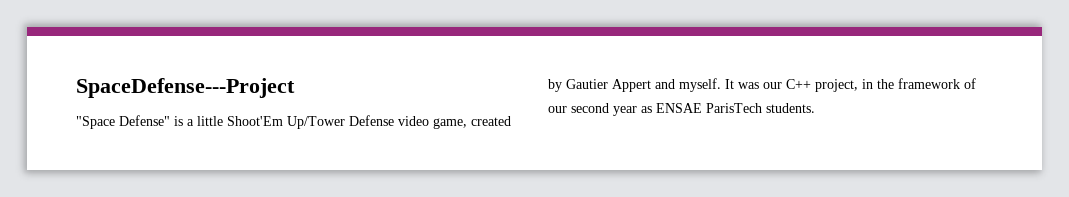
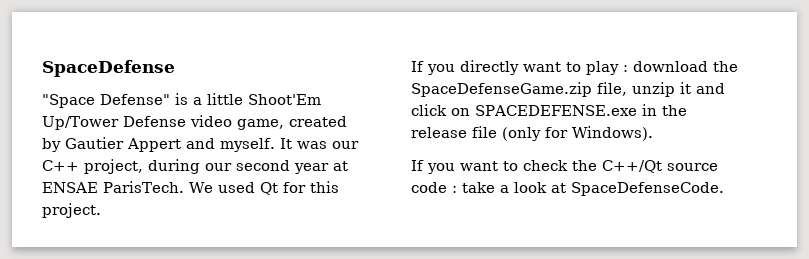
[76,78,295,98] SpaceDefense---Project -> [42,60,175,77] SpaceDefense
[862,78,976,89] [548,103,815,116] in the framework of our second year as ENSAE ParisTech students. -> [148,159,348,174] [42,181,339,195] [42,203,101,218] [411,60,738,75] [411,82,725,97] [411,104,687,116] [411,126,653,141] [411,160,718,174] [411,182,724,196] during our second year at ENSAE ParisTech. We used Qt for this project. // If you directly want to play : download the SpaceDefenseGame.zip file, unzip it and click on SPACEDEFENSE.exe in the release file (only for Windows). // If you want to check the C++/Qt source code : take a look at SpaceDefenseCode.

